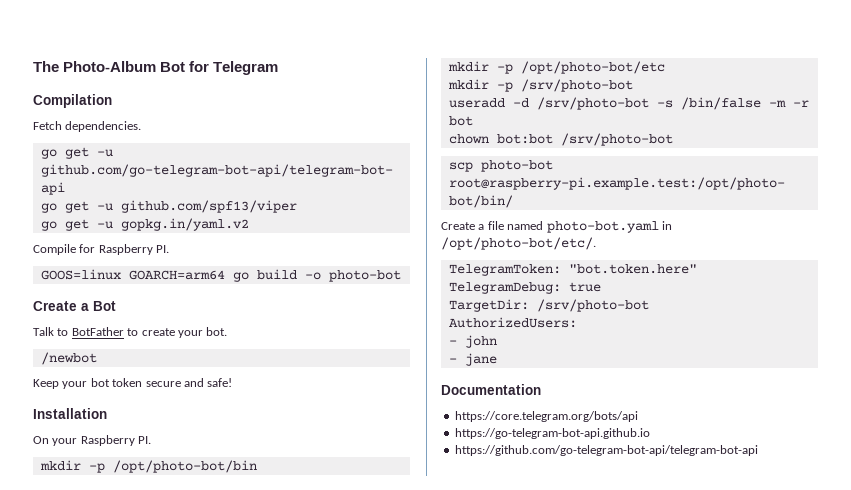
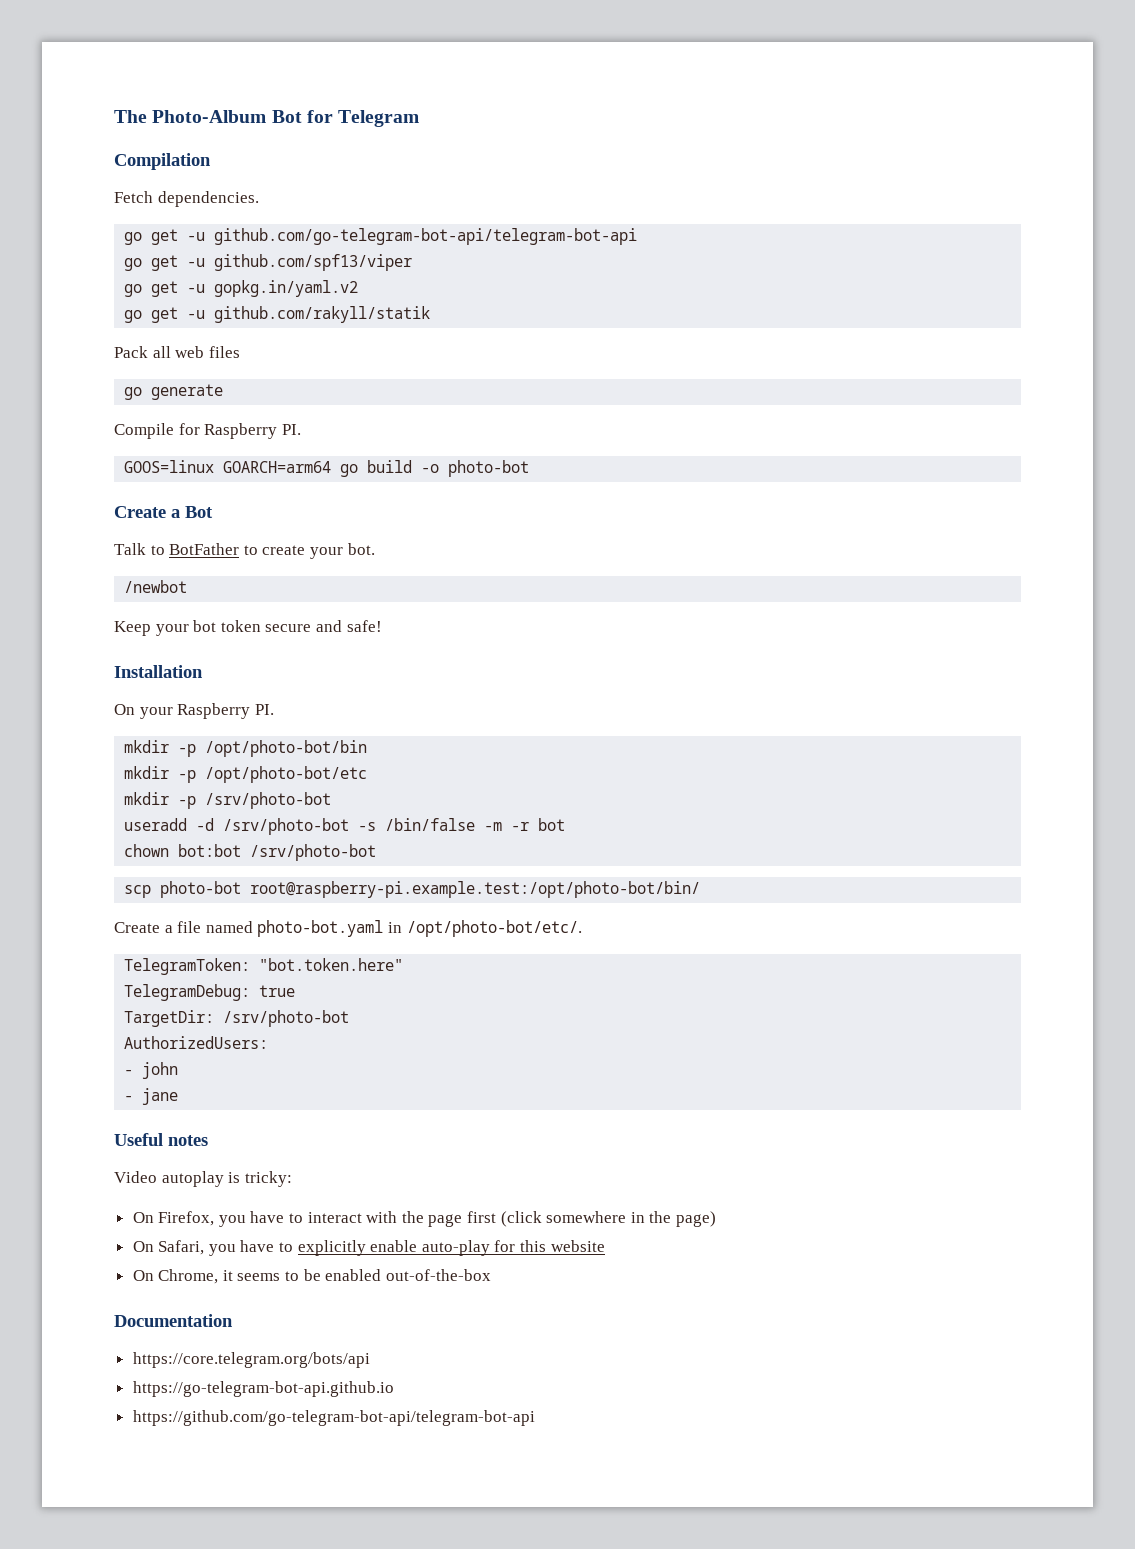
(249, 224) none -> [124,306,431,323] [114,346,240,358] [124,384,224,400] // go get -u github.com/rakyll/statik // Pack all web files // go generate
(497, 359) none -> [114,1133,208,1146] [114,1171,292,1187] [132,1211,716,1227] [132,1240,605,1256] [132,1269,491,1284] // Useful notes // Video autoplay is tricky: // On Firefox, you have to interact with the page first (click somewhere in the page) // On Safari, you have to explicitly enable auto-play for this website // On Chrome, it seems to be enabled out-of-the-box

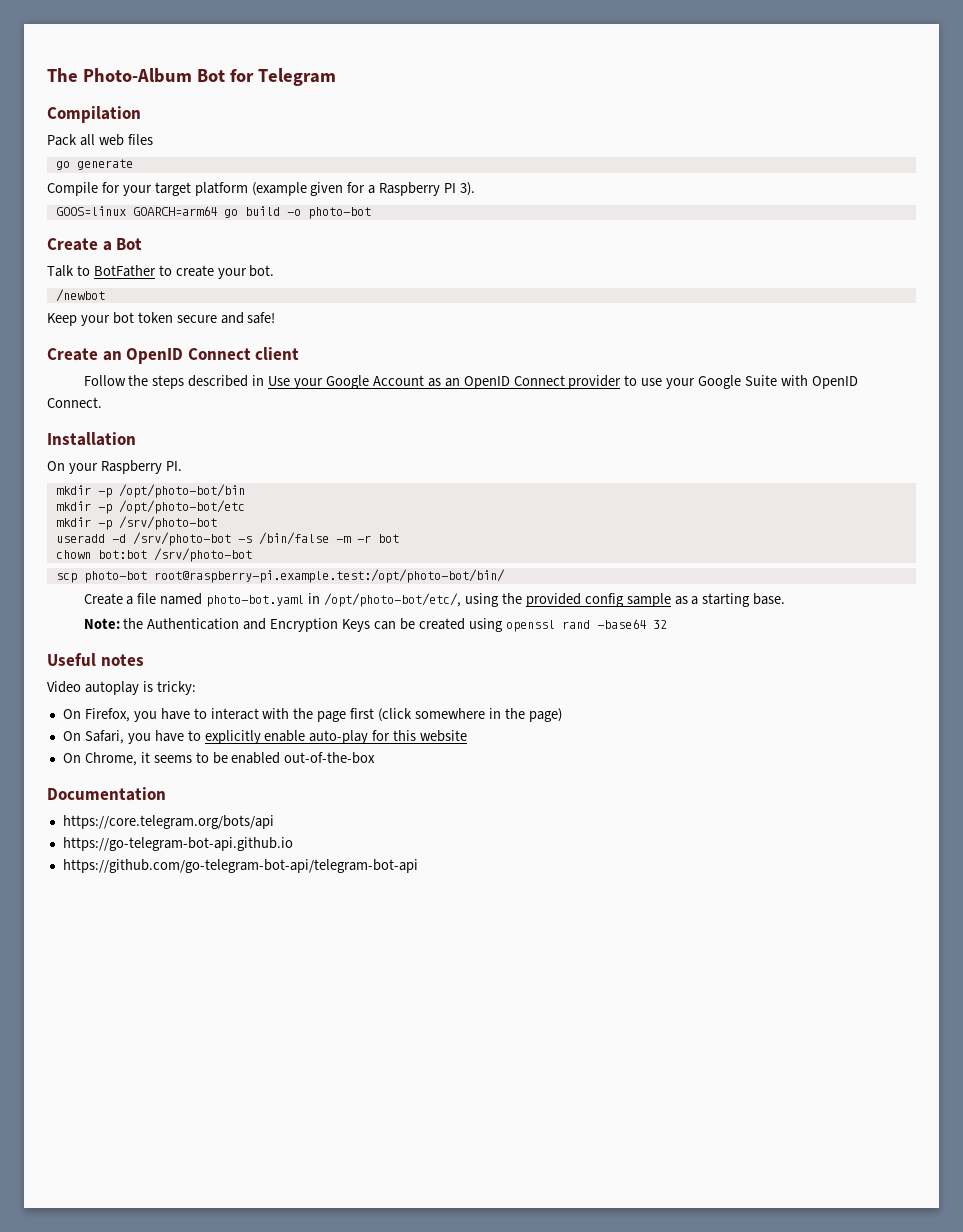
[114,191,259,207] [124,228,638,245] [124,254,413,271] [124,280,359,297] [124,306,431,323] // Fetch dependencies. // go get -u github.com/go-telegram-bot-api/telegram-bot-api // go get -u github.com/spf13/viper // go get -u gopkg.in/yaml.v2 // go get -u github.com/rakyll/statik -> (141, 114) none
[204,423,301,439] Raspberry PI. -> [122,182,476,196] your target platform (example given for a Raspberry PI 3).
(382, 626) none -> [47,347,300,364] [83,375,858,389] [47,397,102,408] // Create an OpenID Connect client // Follow the steps described in Use your Google Account as an OpenID Connect provider to use your Google Suite with OpenID Connect.
[406,920,582,937] [124,958,404,975] [124,984,296,1001] [124,1010,350,1027] [124,1036,269,1049] [124,1062,179,1079] [124,1088,179,1105] /opt/photo-bot/etc/. // TelegramToken: "bot.token.here" // TelegramDebug: true // TargetDir: /srv/photo-bot // AuthorizedUsers: // - john // - jane -> [324,593,786,607] [83,618,667,632] /opt/photo-bot/etc/, using the provided config sample as a starting base. // Note: the Authentication and Encryption Keys can be created using openssl rand -base64 32

